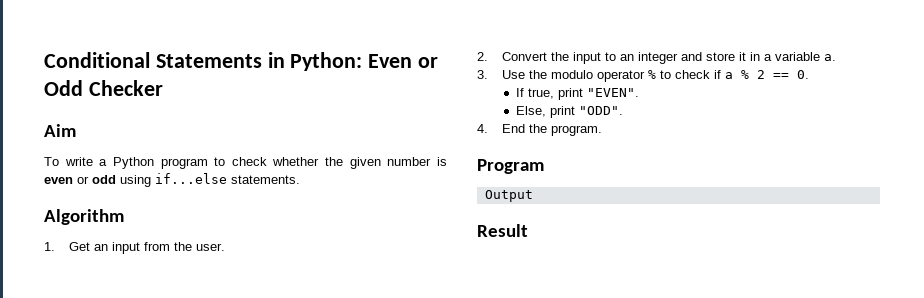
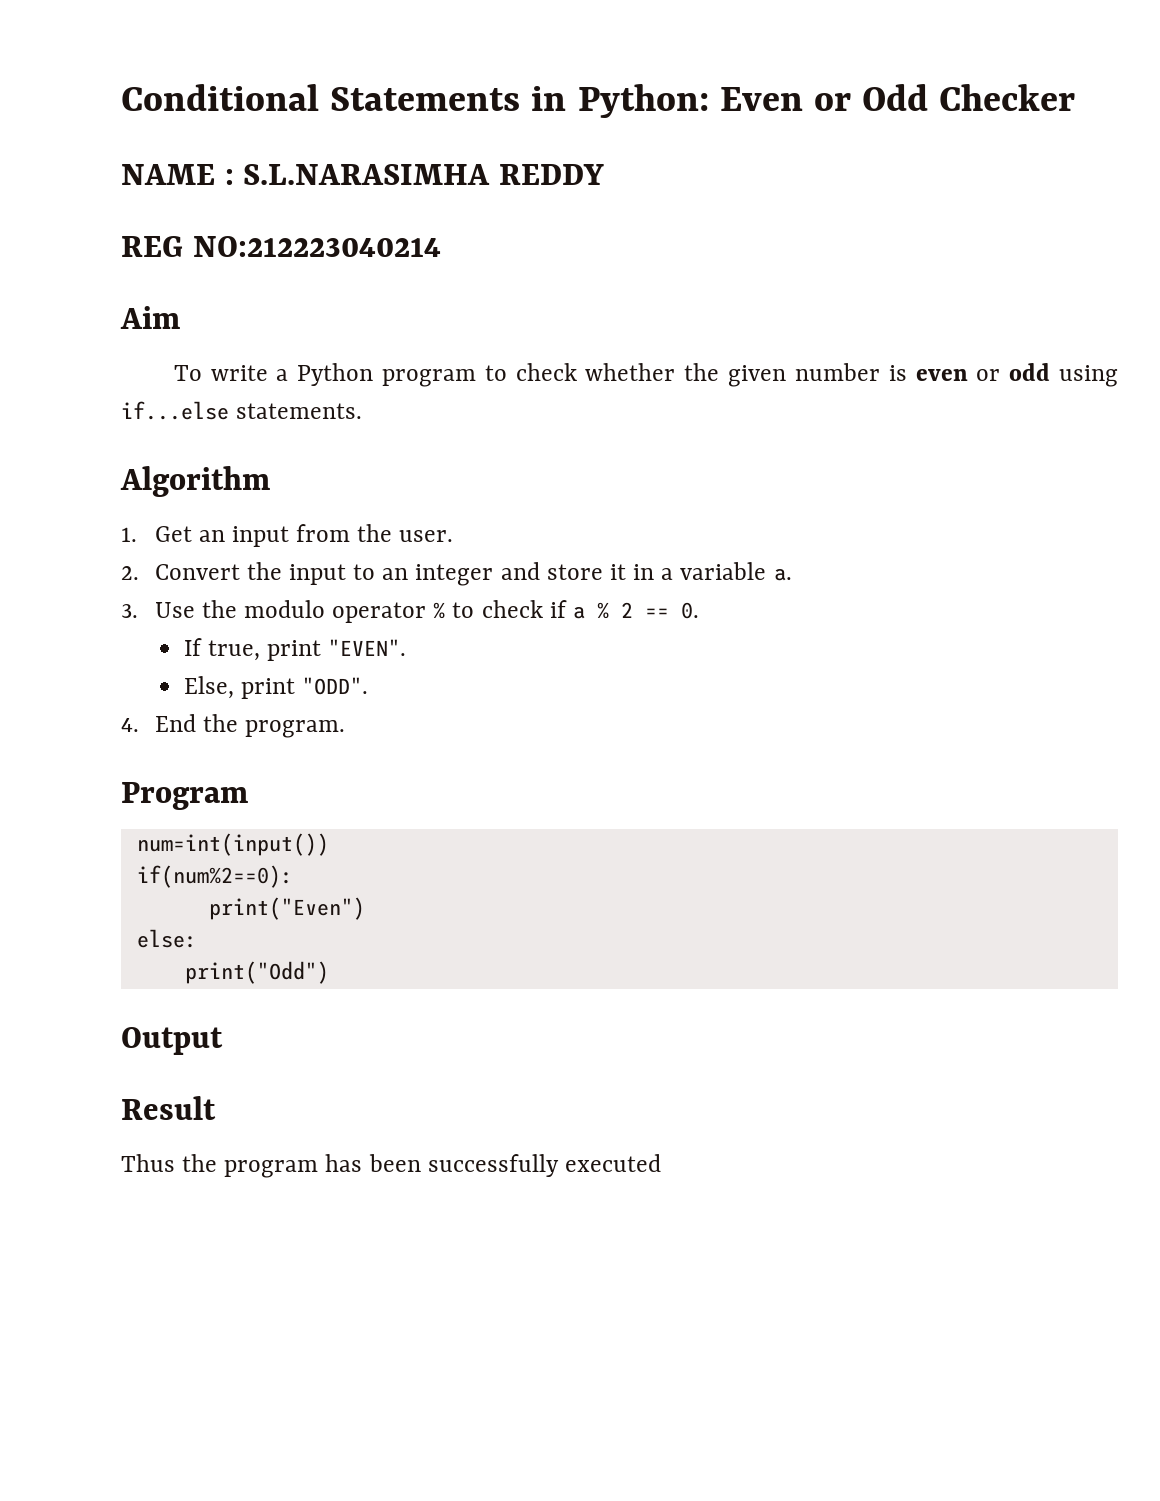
(163, 88) none -> [121,164,604,185] [121,236,441,257] // NAME : S.L.NARASIMHA REDDY // REG NO:212223040214
[484,190,533,202] [477,224,528,237] Output // Result -> [136,833,329,856] [136,865,293,888] [208,897,365,920] [136,929,197,948] [184,961,329,984] [121,1027,223,1055] [121,1096,216,1120] [121,1154,661,1178] num=int(input()) // if(num%2==0): // print("Even") // else: // print("Odd") // Output // Result // Thus the program has been successfully executed

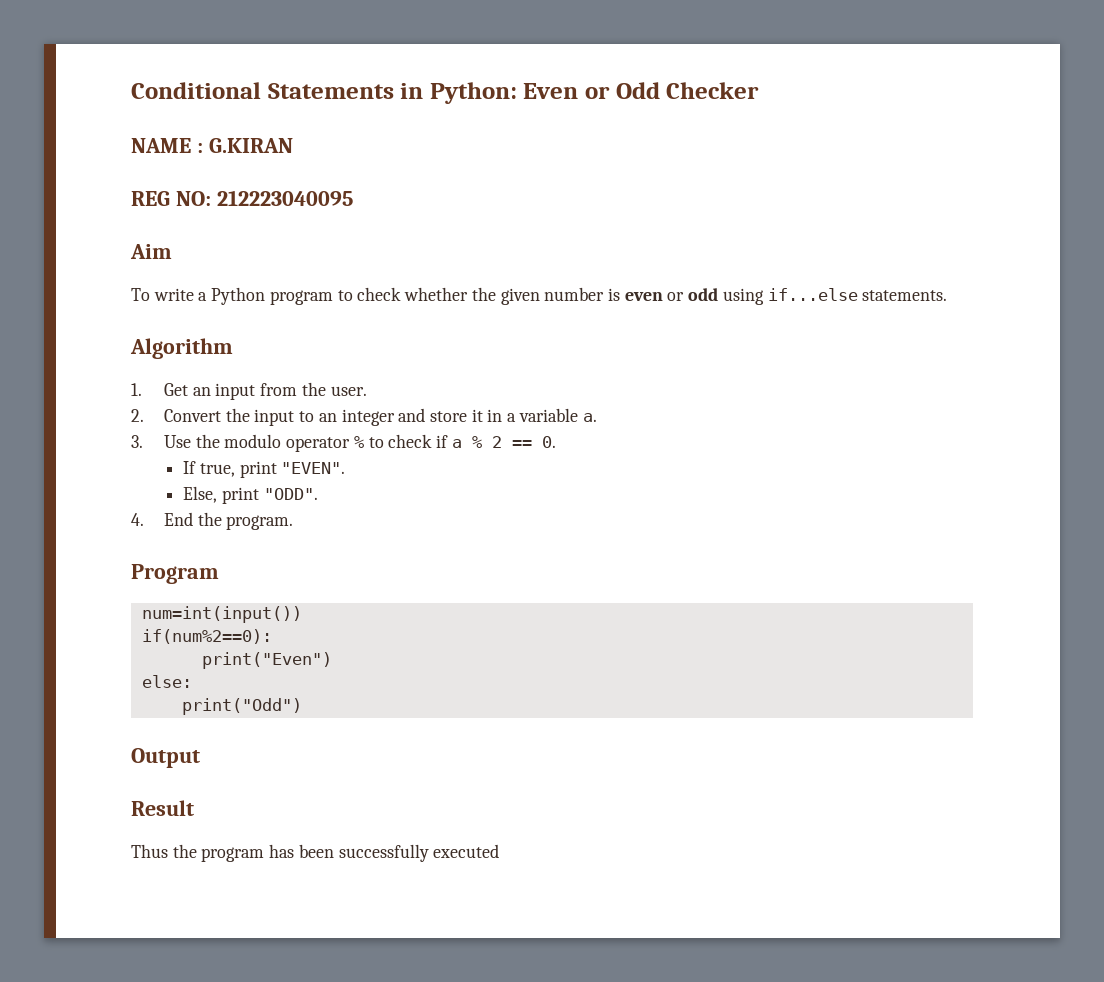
[243,164,604,185] S.L.NARASIMHA REDDY -> [208,138,293,153] G.KIRAN
[192,236,441,257] NO:212223040214 -> [175,190,353,206] NO: 212223040095

